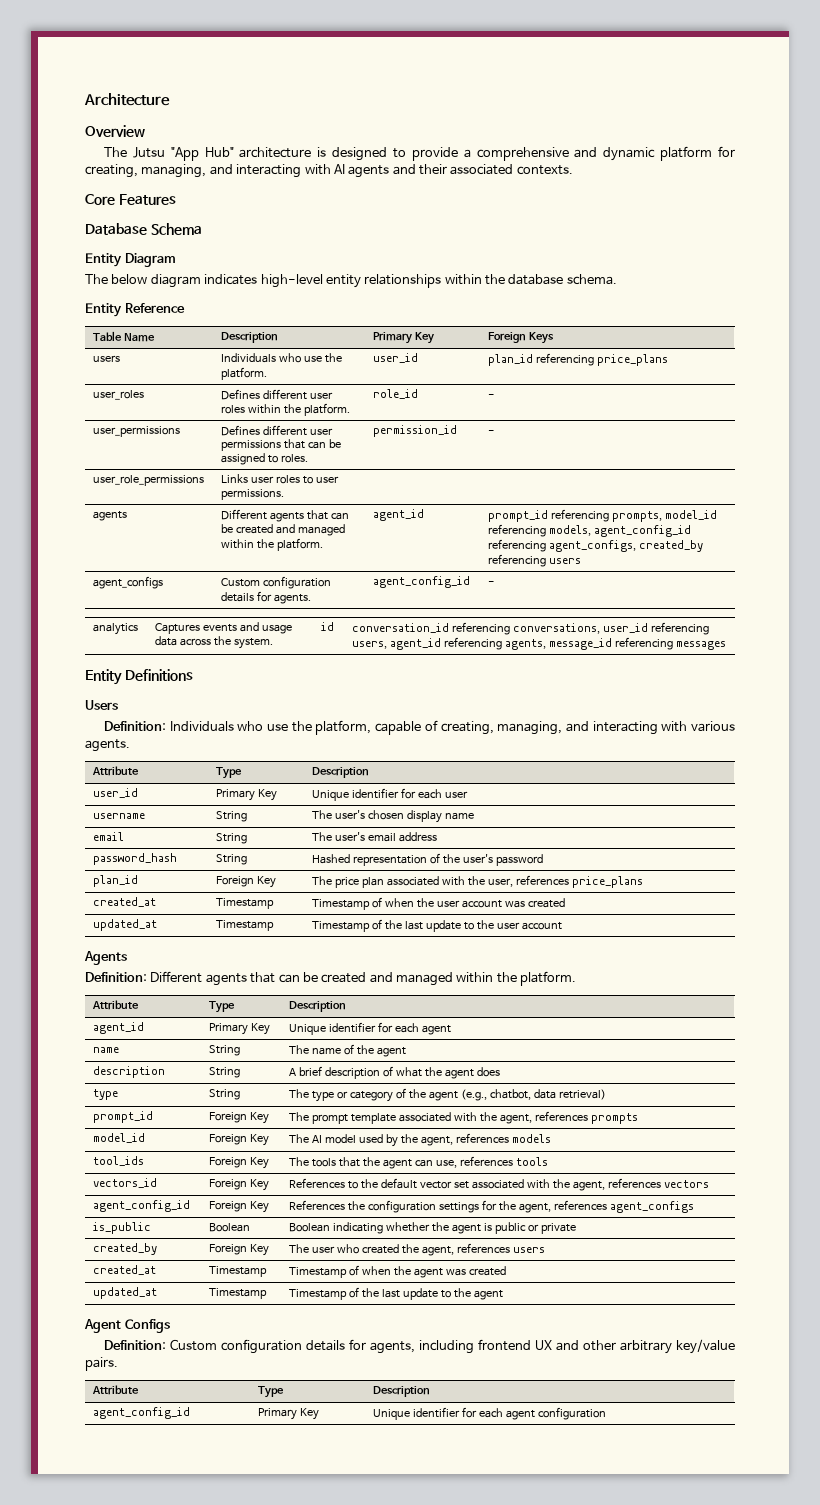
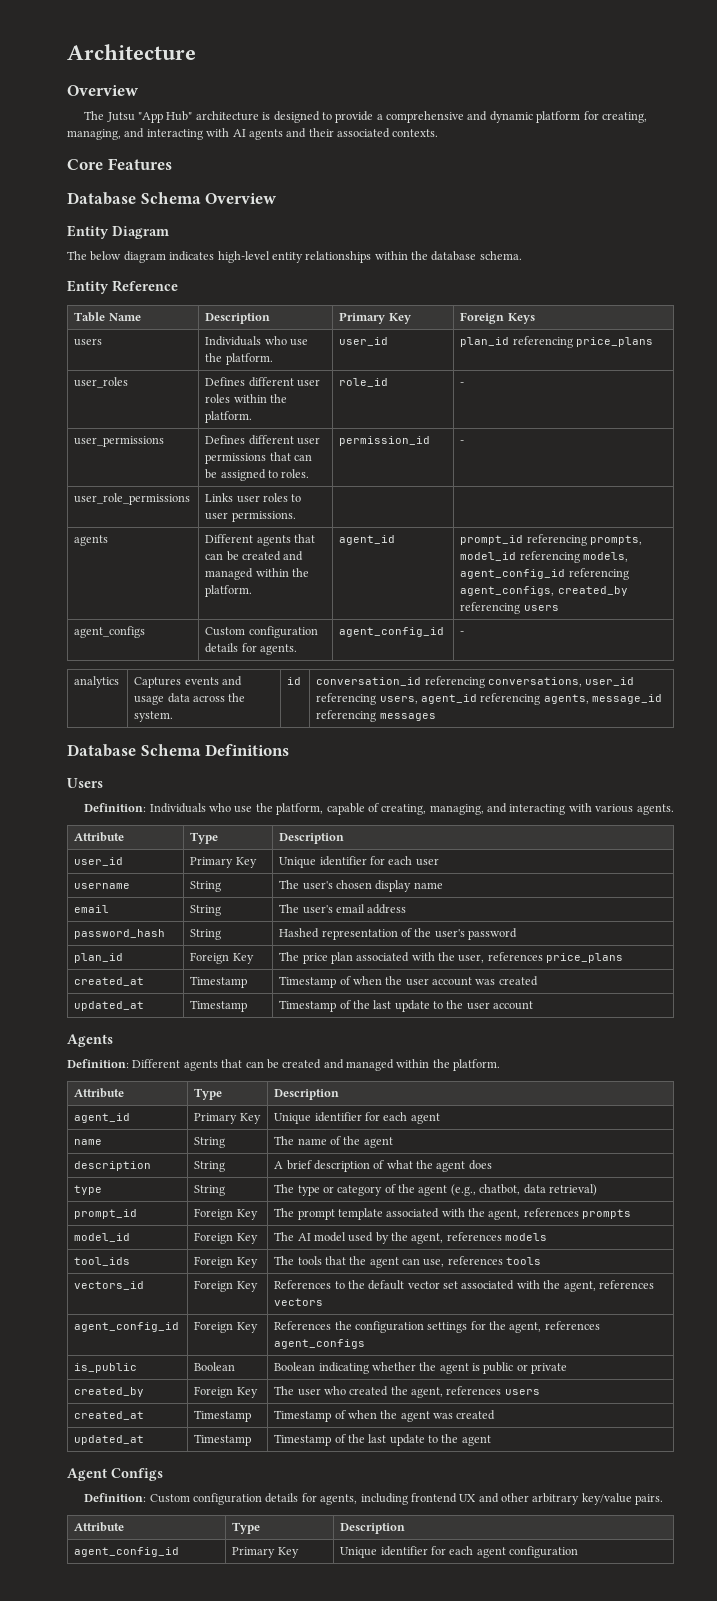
(202, 229) none -> [205,193,278,204] Overview
[85,669,122,685] Entity -> [67,744,201,757] Database Schema

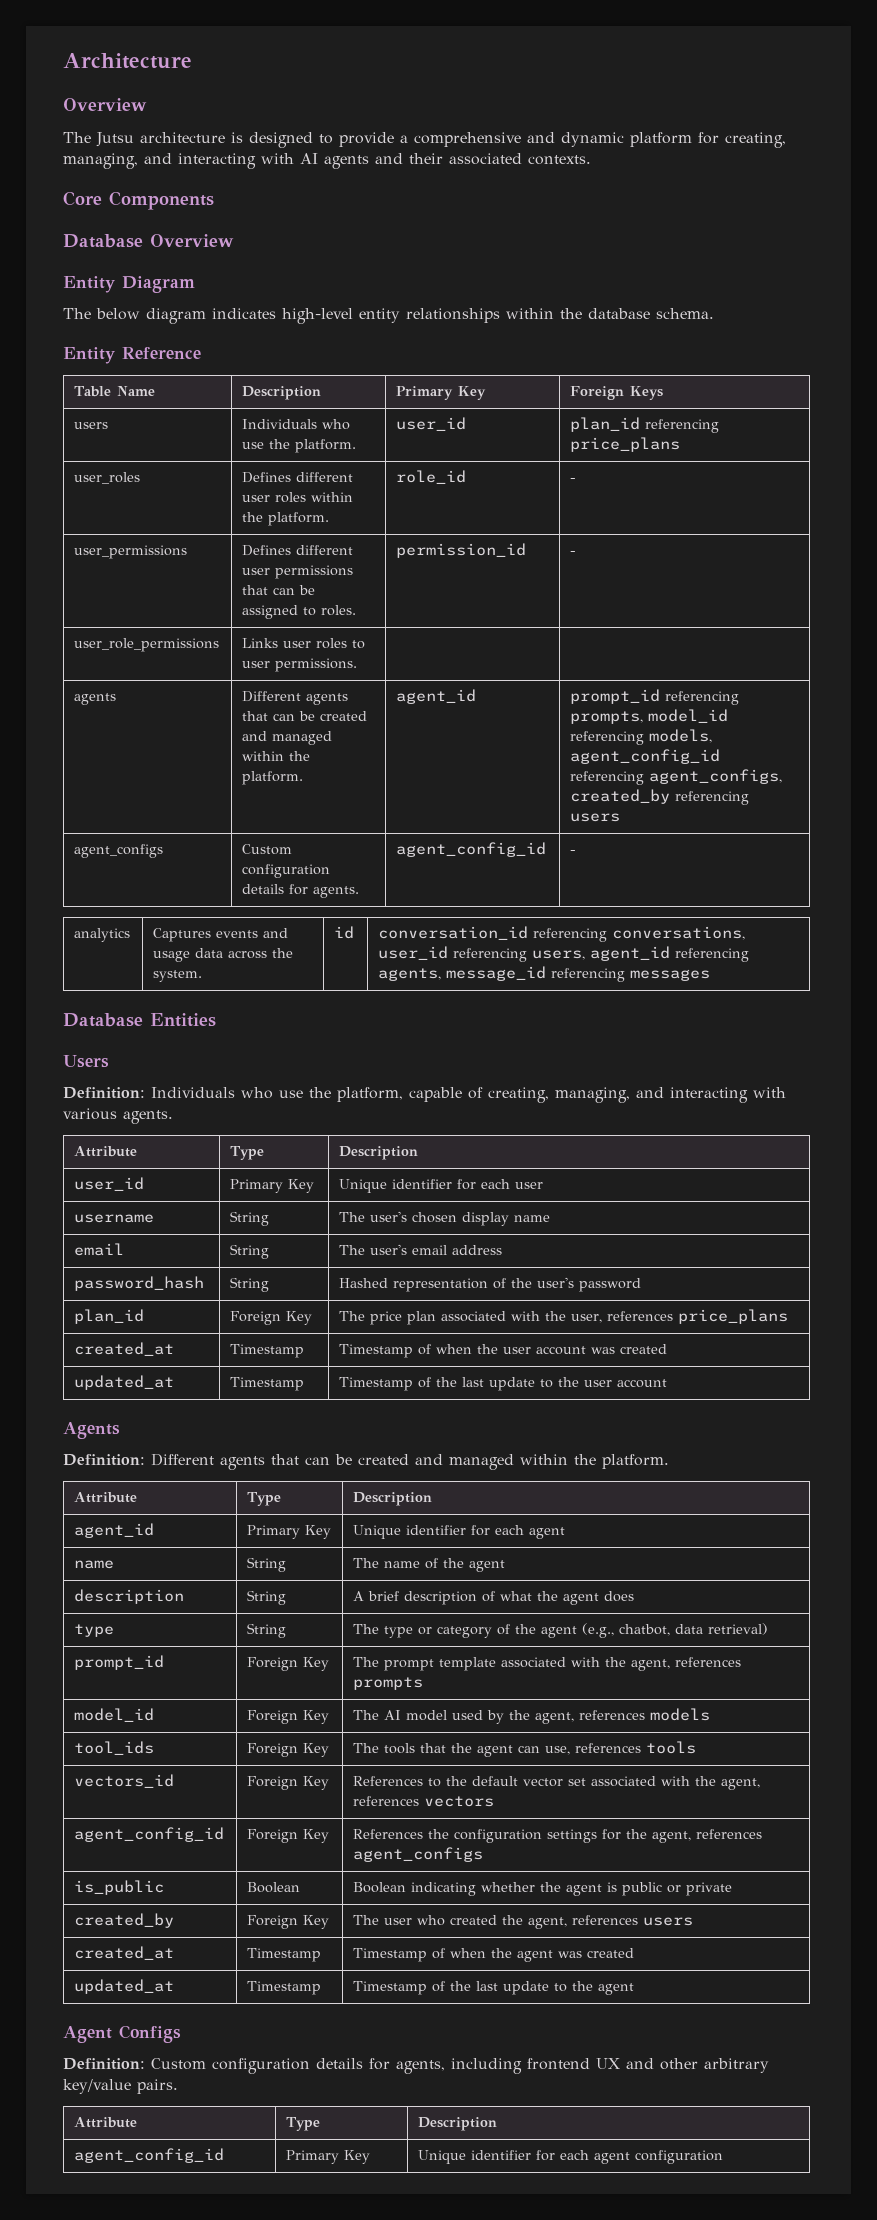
[138,111,193,123] "App Hub" -> (134, 139) none
[107,158,172,170] [67,192,201,205] Features // Database Schema -> [109,191,214,210] [63,234,143,248] Components // Database
[140,744,290,756] Schema Definitions -> [150,1013,216,1027] Entities

